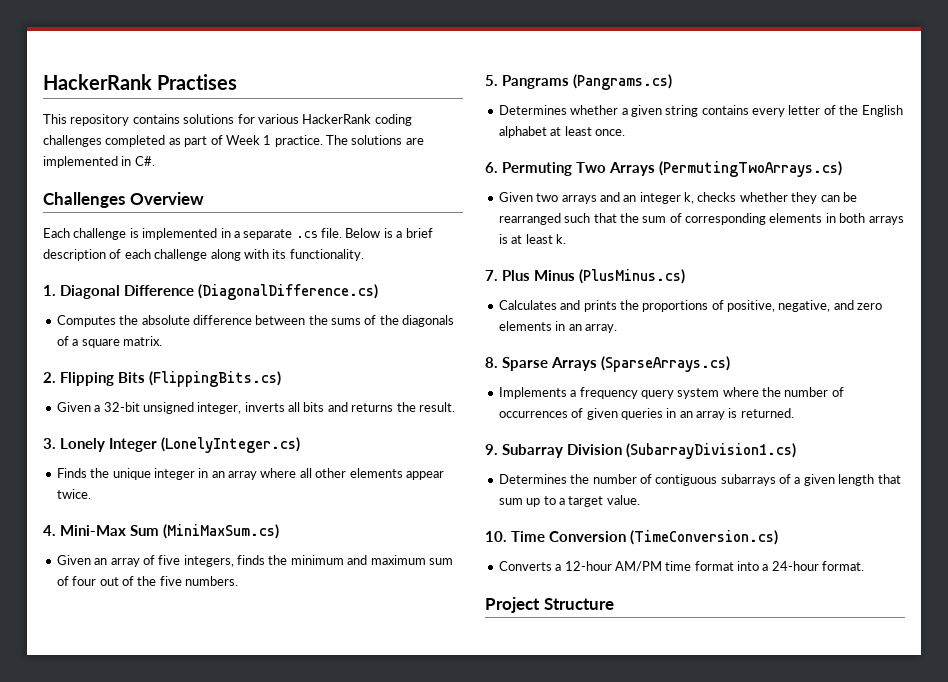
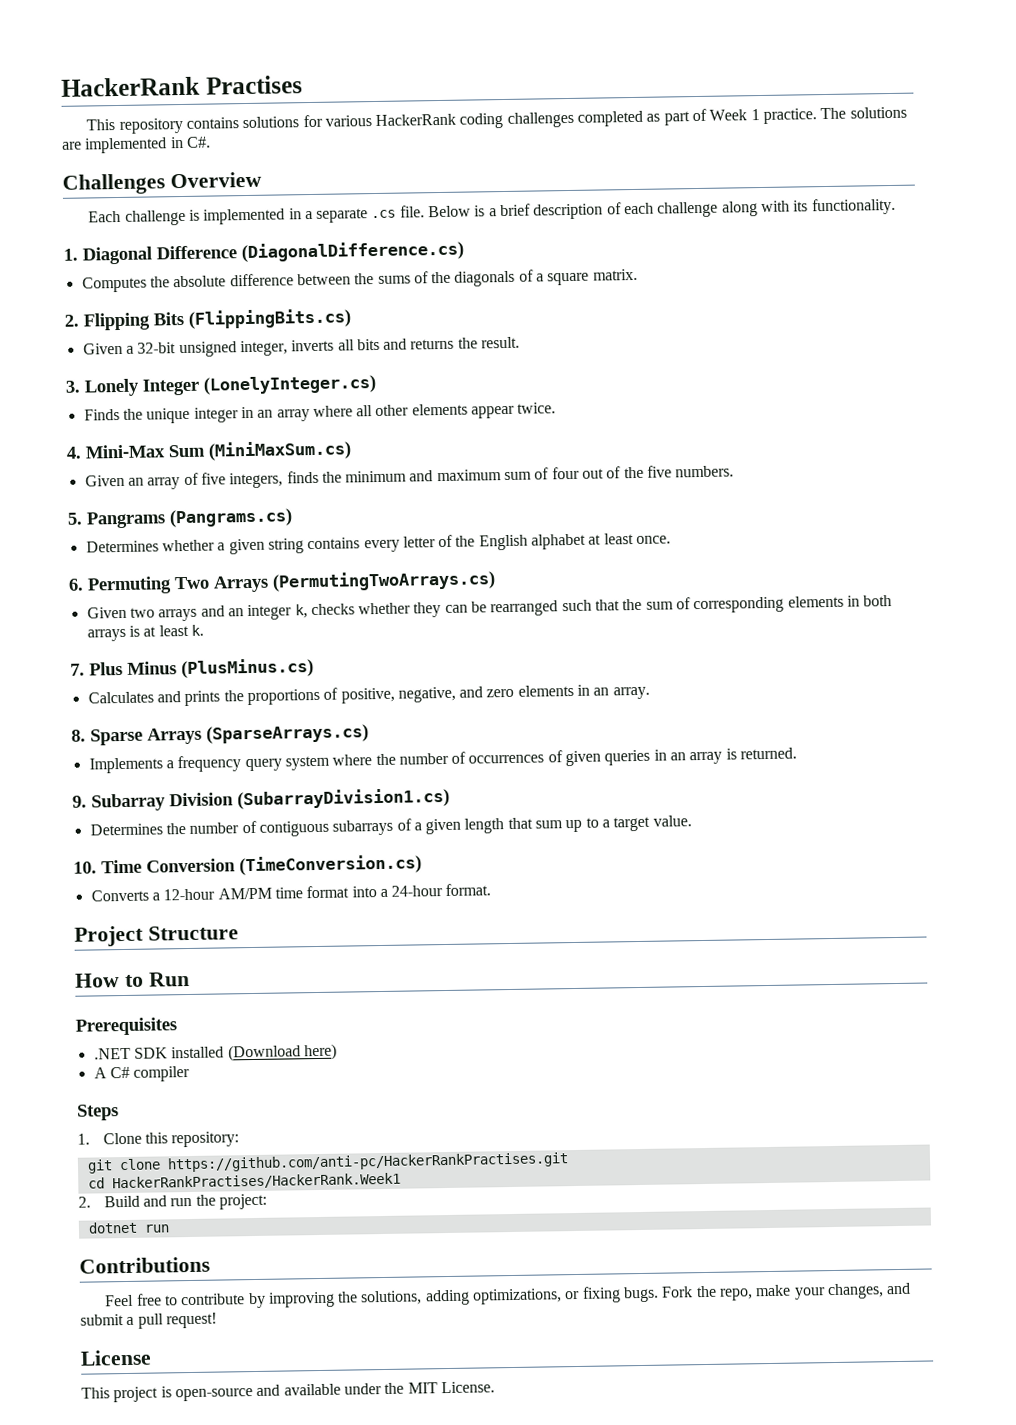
(614, 604) none -> [75,971,190,988] [75,1017,177,1036] [93,1043,337,1062] [93,1065,191,1082] [77,1104,119,1121] [77,1131,240,1148] [86,1152,569,1174] [87,1172,401,1191] [78,1193,268,1210] [87,1221,170,1234] [79,1256,210,1274] [105,1282,912,1309] [80,1312,217,1329] [80,1349,152,1366] [81,1381,495,1403] // How to Run // Prerequisites // .NET SDK installed (Download here) // A C# compiler // Steps // 1. Clone this repository: // git clone https://github.com/anti-pc/HackerRankPractises.git // cd HackerRankPractises/HackerRank.Week1 // 2. Build and run the project: // dotnet run // Contributions // Feel free to contribute by improving the solutions, adding optimizations, or fixing bugs. Fork the repo, make your changes, and submit a pull request! // License // This project is open-source and available under the MIT License.

